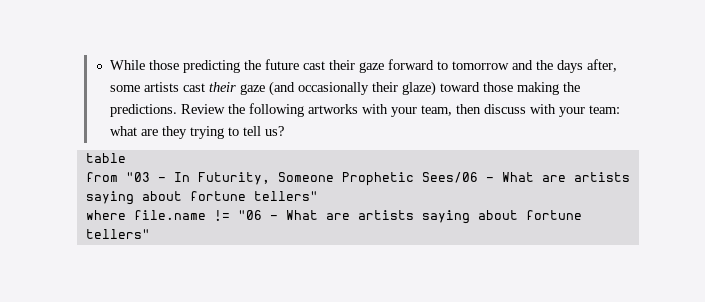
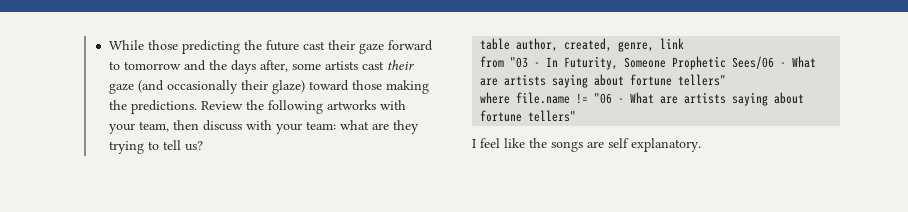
(126, 158) none -> [516,38,685,52] author, created, genre, link
(150, 234) none -> [472,138,701,152] // I feel like the songs are self explanatory.

